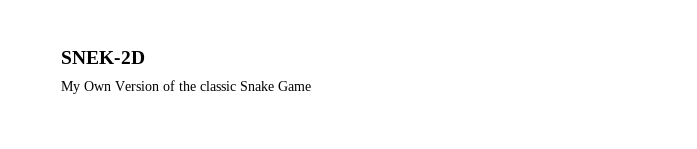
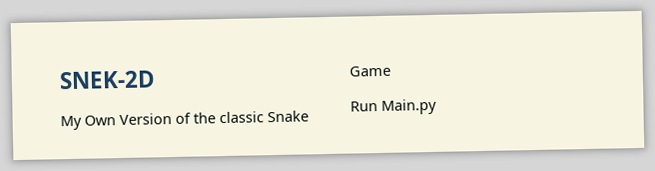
(311, 86) none -> [350,98,437,115] // Run Main.py

